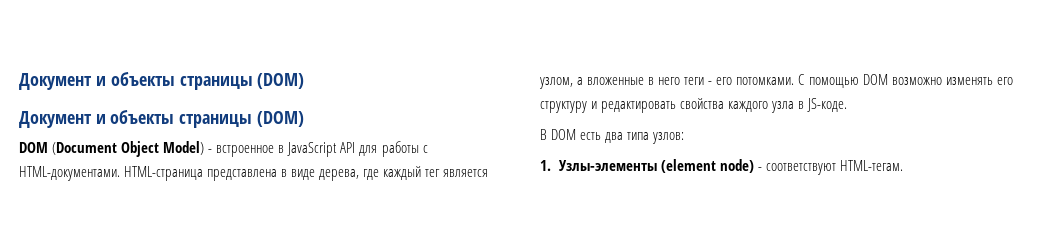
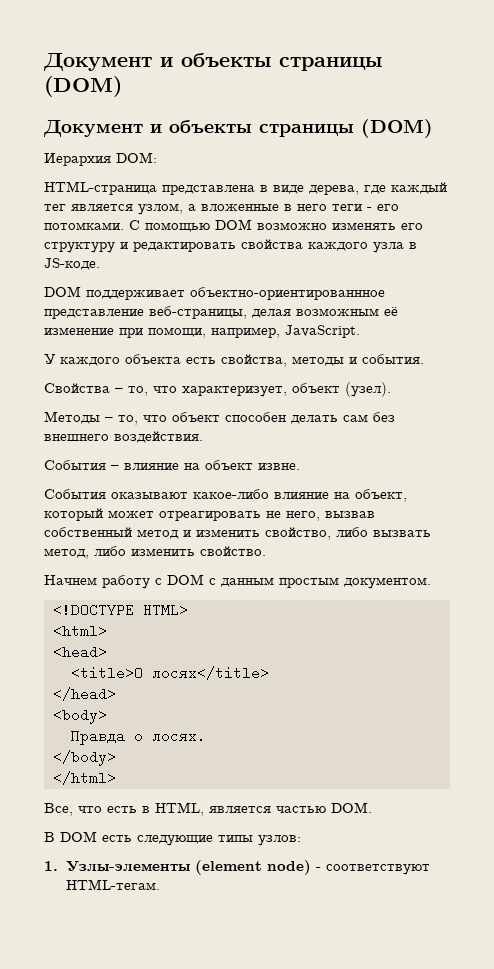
[19,141,428,157] [19,166,120,181] DOM (Document Object Model) - встроенное в JavaScript API для работы с HTML-документами. -> [44,152,157,166] Иерархия DOM: //
(848, 105) none -> [44,286,385,300] [44,306,398,319] [44,325,360,338] [44,354,424,367] [44,382,391,397] [44,411,395,425] [44,431,203,443] [44,460,300,470] [44,489,407,502] [44,508,375,521] [44,527,431,540] [44,546,266,559] [44,574,431,589] [53,603,188,617] [53,624,107,638] [53,645,107,659] [71,664,269,681] [53,687,116,701] [53,708,107,724] [71,727,206,745] [53,750,116,766] [53,771,116,785] [44,802,372,816] // DOM поддерживает объектно-ориентированнное представление веб-страницы, делая возможным её изменение при помощи, например, JavaScript. // У каждого объекта есть свойства, методы и события. // Свойства – то, что характеризует, объект (узел). // Методы – то, что объект способен делать сам без внешнего воздействия. // События – влияние на объект извне. // События оказывают какое-либо влияние на объект, который может отреагировать не него, вызвав собственный метод и изменить свойство, либо вызвать метод, либо изменить свойство. // Начнем работу с DOM с данным простым документом. // <!DOCTYPE HTML> // <html> // <head> // <title>О лосях</title> // </head> // <body> // Правда о лосях. // </body> // </html> // Все, что есть в HTML, является частью DOM.
[605,132,650,143] два типа -> [137,835,253,846] следующие типы

